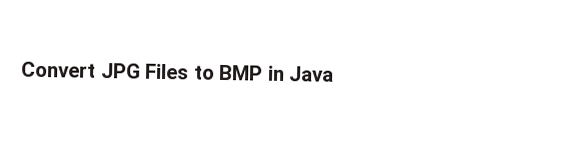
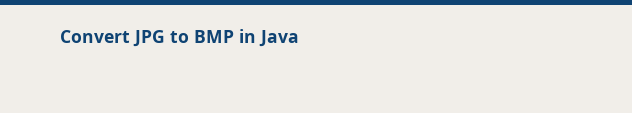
[145,63,190,80] Files -> (165, 38) none

